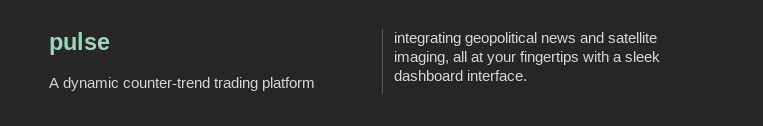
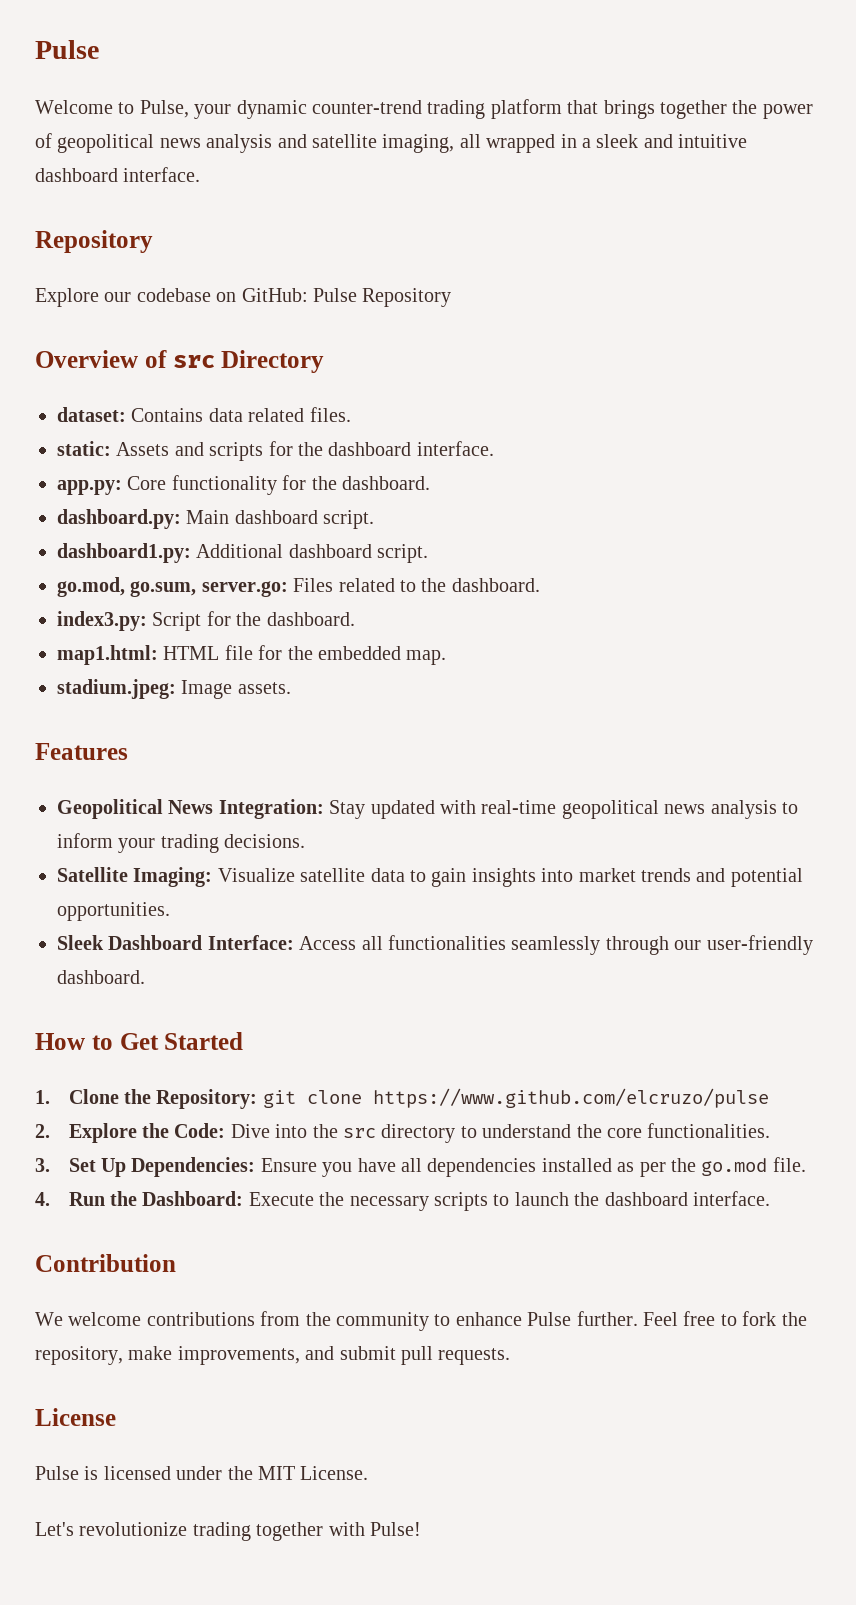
[49,32,110,55] [49,77,316,91] [394,32,577,46] pulse // A dynamic counter-trend trading platform integrating geopolitical news -> [35,40,99,59] [35,99,813,119] [35,133,273,153] Pulse // Welcome to Pulse, your dynamic counter-trend trading platform that brings together the power of geopolitical news analysis
[471,51,661,65] [394,70,528,81] at your fingertips with a sleek dashboard interface. -> [486,134,748,153] [35,167,201,182] [35,230,153,253] [35,288,452,307] [35,350,325,373] [57,407,351,422] [57,441,494,461] [57,475,430,495] [57,509,375,529] [57,543,429,563] [57,577,540,597] [57,611,355,631] [57,645,447,665] [57,679,291,699] [35,743,128,760] [57,799,798,819] [57,833,306,853] [57,867,803,887] [57,902,170,921] [57,935,813,955] [57,970,145,984] [35,1032,244,1050] [35,1088,769,1109] [35,1123,771,1143] [35,1157,806,1177] [35,1191,771,1211] [35,1254,176,1272] [35,1311,807,1331] [35,1346,511,1365] [35,1408,116,1426] [35,1466,369,1480] [35,1522,421,1541] wrapped in a sleek and intuitive dashboard interface. // Repository // Explore our codebase on GitHub: Pulse Repository // Overview of src Directory // dataset: Contains data related files. // static: Assets and scripts for the dashboard interface. // app.py: Core functionality for the dashboard. // dashboard.py: Main dashboard script. // dashboard1.py: Additional dashboard script. // go.mod, go.sum, server.go: Files related to the dashboard. // index3.py: Script for the dashboard. // map1.html: HTML file for the embedded map. // stadium.jpeg: Image assets. // Features // Geopolitical News Integration: Stay updated with real-time geopolitical news analysis to inform your trading decisions. // Satellite Imaging: Visualize satellite data to gain insights into market trends and potential opportunities. // Sleek Dashboard Interface: Access all functionalities seamlessly through our user-friendly dashboard. // How to Get Started // 1. Clone the Repository: git clone https://www.github.com/elcruzo/pulse // 2. Explore the Code: Dive into the src directory to understand the core functionalities. // 3. Set Up Dependencies: Ensure you have all dependencies installed as per the go.mod file. // 4. Run the Dashboard: Execute the necessary scripts to launch the dashboard interface. // Contribution // We welcome contributions from the community to enhance Pulse further. Feel free to fork the repository, make improvements, and submit pull requests. // License // Pulse is licensed under the MIT License. // Let's revolutionize trading together with Pulse!

